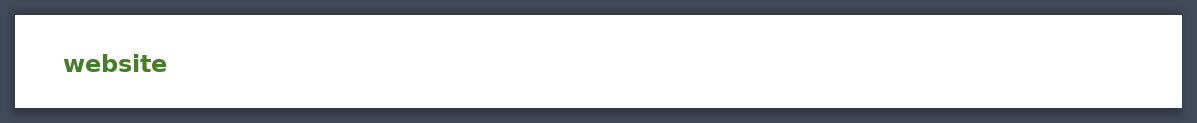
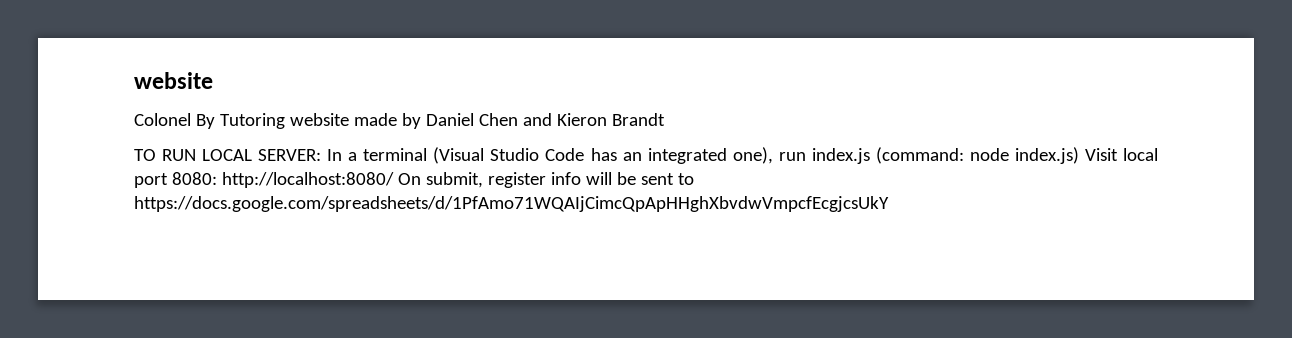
[63,54,167,72] website -> [134,72,213,89] [134,113,665,129] [134,147,1158,164] [134,172,694,188] [134,196,889,212] website // Colonel By Tutoring website made by Daniel Chen and Kieron Brandt // TO RUN LOCAL SERVER: In a terminal (Visual Studio Code has an integrated one), run index.js (command: node index.js) Visit local port 8080: http://localhost:8080/ On submit, register info will be sent to https://docs.google.com/spreadsheets/d/1PfAmo71WQAIjCimcQpApHHghXbvdwVmpcfEcgjcsUkY

